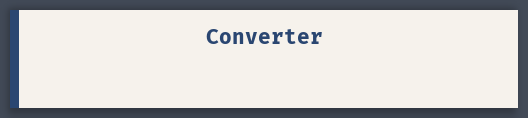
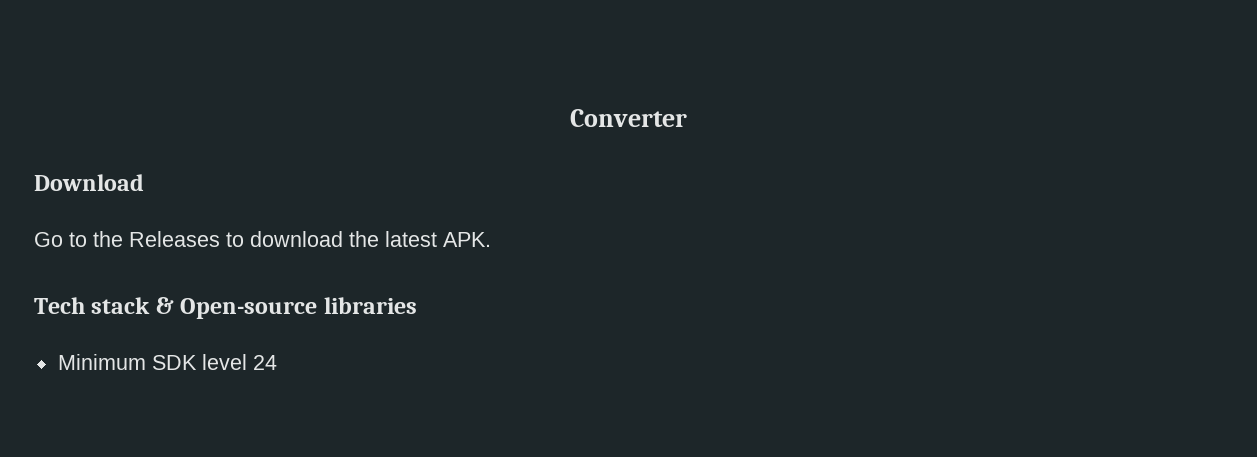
(323, 36) none -> [34,174,144,191] [34,231,491,247] [34,297,417,319] [57,354,277,370] // Download // Go to the Releases to download the latest APK. // Tech stack & Open-source libraries // Minimum SDK level 24

